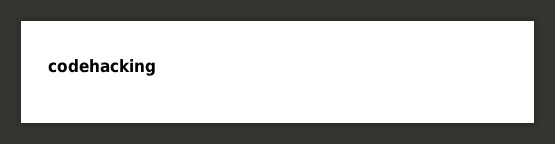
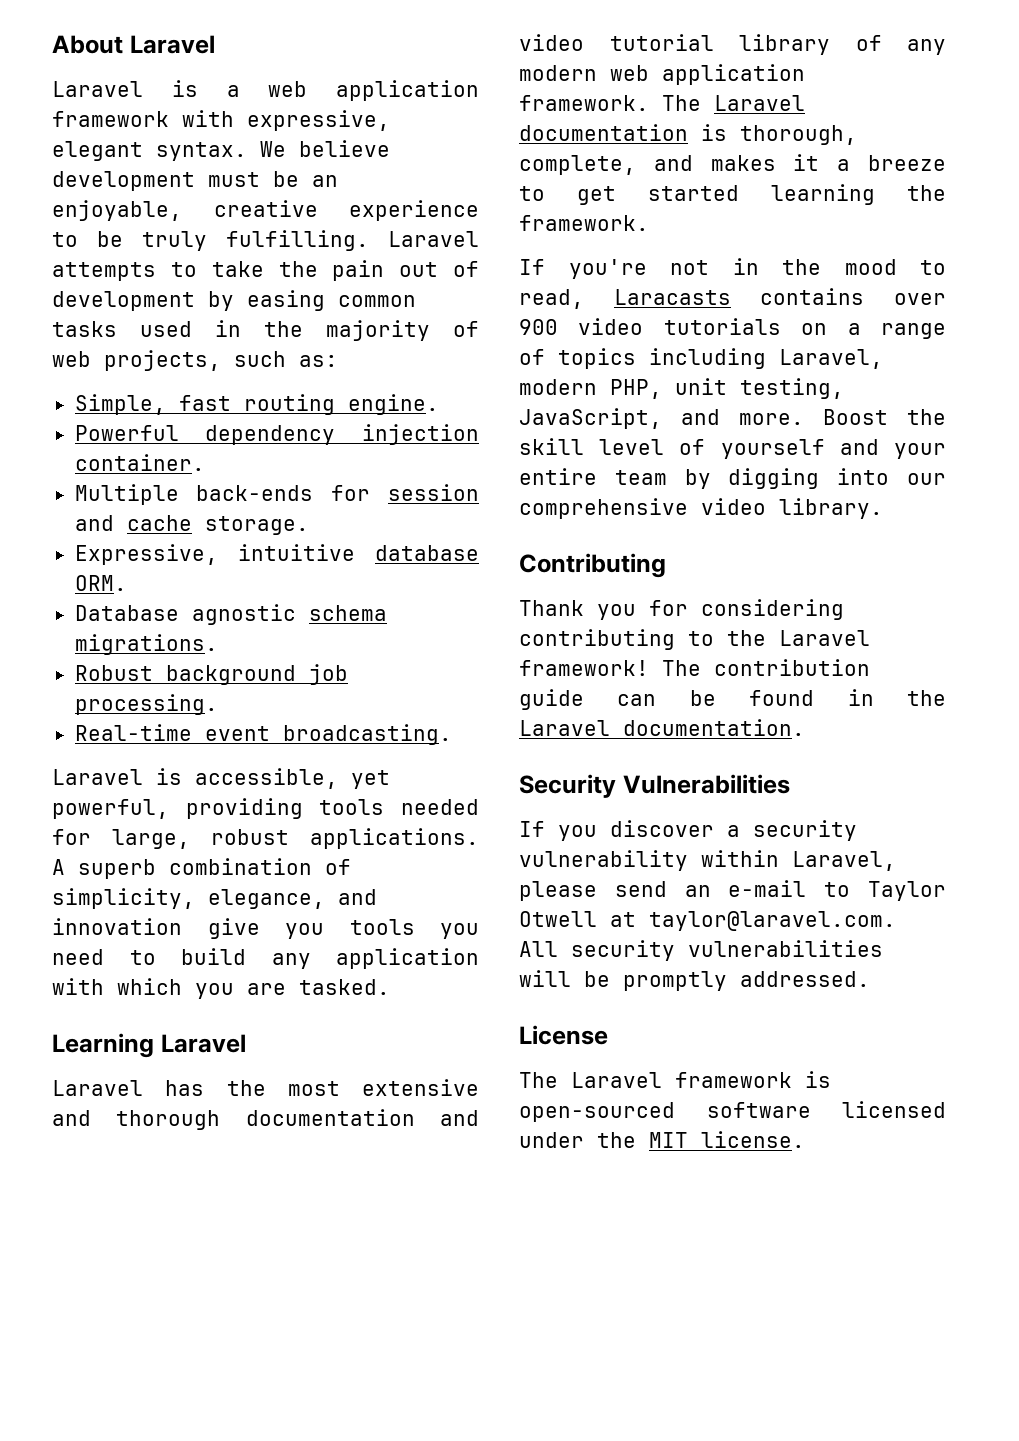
[48,59,156,76] codehacking -> [52,35,215,54] [52,80,479,101] [52,110,390,131] [52,140,390,161] [52,171,338,191] [52,200,479,221] [52,230,479,251] [52,260,479,281] [52,290,416,311] [52,320,479,341] [52,350,338,371] [74,394,439,415] [74,424,479,445] [74,454,205,471] [74,484,479,505] [74,515,309,535] [74,544,479,565] [74,575,127,591] [74,604,387,625] [74,634,218,655] [74,664,348,685] [74,694,218,715] [74,724,452,745] [52,768,390,789] [52,798,479,819] [52,828,479,849] [52,858,351,879] [52,888,377,909] [52,918,479,939] [52,948,479,969] [52,978,390,999] [52,1033,246,1058] [52,1079,479,1096] [52,1109,479,1130] [519,34,946,55] [519,64,805,85] [519,95,805,111] [519,124,857,145] [519,154,946,175] [519,184,946,205] [519,215,649,231] [519,258,946,279] [519,288,946,309] [519,318,946,339] [519,348,883,369] [519,378,844,399] [519,408,946,429] [519,438,946,459] [519,468,946,489] [519,498,883,519] [519,553,666,578] [519,599,844,620] [519,629,870,650] [519,659,870,676] [519,689,946,710] [519,719,805,736] [519,774,790,798] [519,820,857,841] [519,850,896,871] [519,880,946,901] [519,911,896,931] [519,940,883,961] [519,970,870,991] [519,1025,608,1045] [519,1071,831,1088] [519,1101,946,1122] [519,1131,805,1148] About Laravel // Laravel is a web application framework with expressive, elegant syntax. We believe development must be an enjoyable, creative experience to be truly fulfilling. Laravel attempts to take the pain out of development by easing common tasks used in the majority of web projects, such as: // Simple, fast routing engine. // Powerful dependency injection container. // Multiple back-ends for session and cache storage. // Expressive, intuitive database ORM. // Database agnostic schema migrations. // Robust background job processing. // Real-time event broadcasting. // Laravel is accessible, yet powerful, providing tools needed for large, robust applications. A superb combination of simplicity, elegance, and innovation give you tools you need to build any application with which you are tasked. // Learning Laravel // Laravel has the most extensive and thorough documentation and video tutorial library of any modern web application framework. The Laravel documentation is thorough, complete, and makes it a breeze to get started learning the framework. // If you're not in the mood to read, Laracasts contains over 900 video tutorials on a range of topics including Laravel, modern PHP, unit testing, JavaScript, and more. Boost the skill level of yourself and your entire team by digging into our comprehensive video library. // Contributing // Thank you for considering contributing to the Laravel framework! The contribution guide can be found in the Laravel documentation. // Security Vulnerabilities // If you discover a security vulnerability within Laravel, please send an e-mail to Taylor Otwell at taylor@laravel.com. All security vulnerabilities will be promptly addressed. // License // The Laravel framework is open-sourced software licensed under the MIT license.

